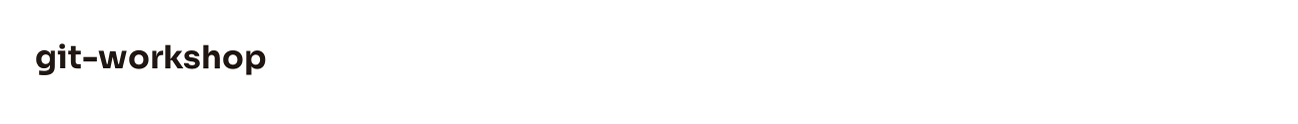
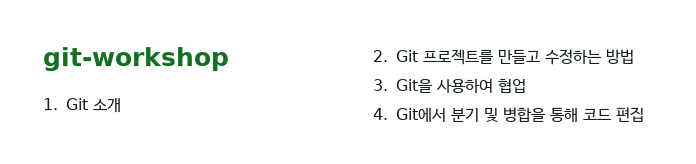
(268, 59) none -> [43,98,122,113] [372,48,634,65] [372,77,527,93] [373,106,645,122] // 1. Git 소개 // 2. Git 프로젝트를 만들고 수정하는 방법 // 3. Git을 사용하여 협업 // 4. Git에서 분기 및 병합을 통해 코드 편집

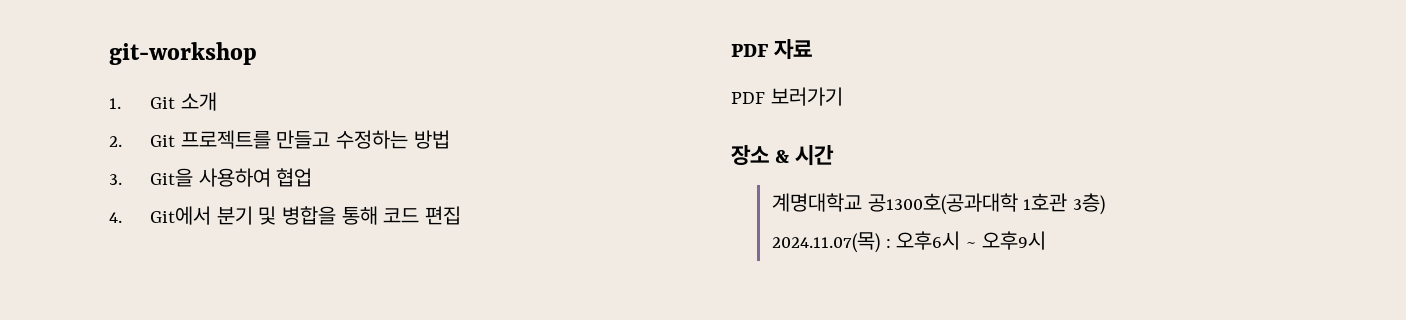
(645, 114) none -> [731,39,813,60] [731,87,843,106] [731,145,835,166] [771,193,1105,215] [771,231,1046,253] // PDF 자료 // PDF 보러가기 // 장소 & 시간 // 계명대학교 공1300호(공과대학 1호관 3층) // 2024.11.07(목) : 오후6시 ~ 오후9시

